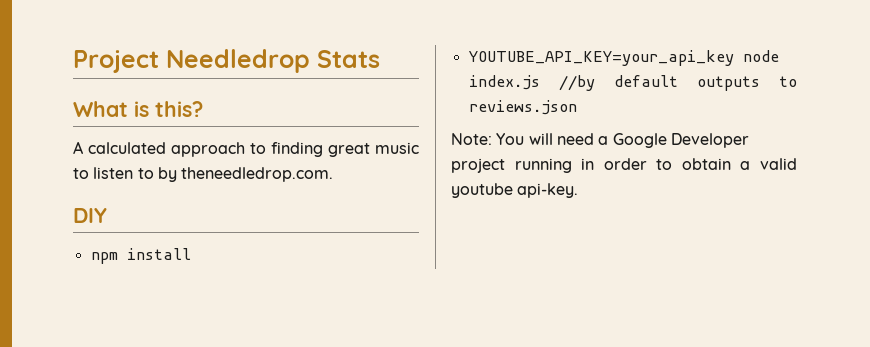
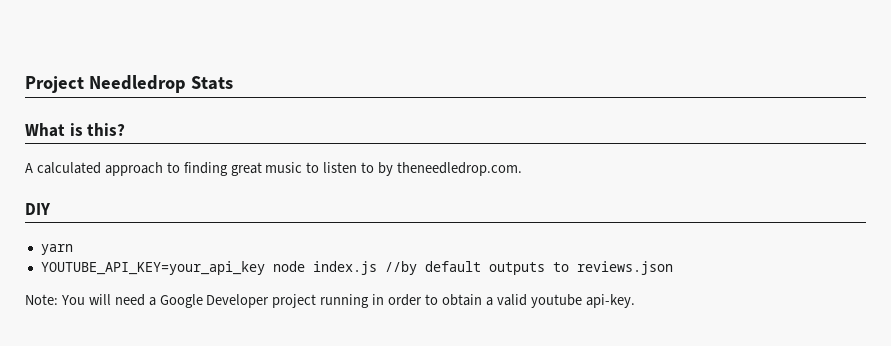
[90,248,191,264] npm install -> [40,244,73,255] yarn

